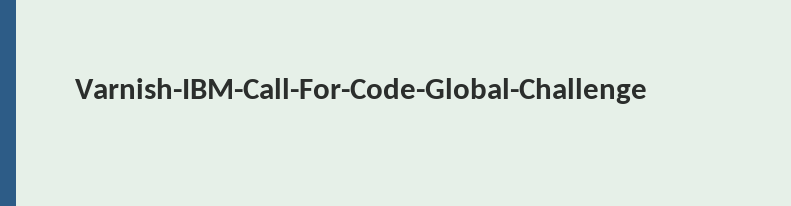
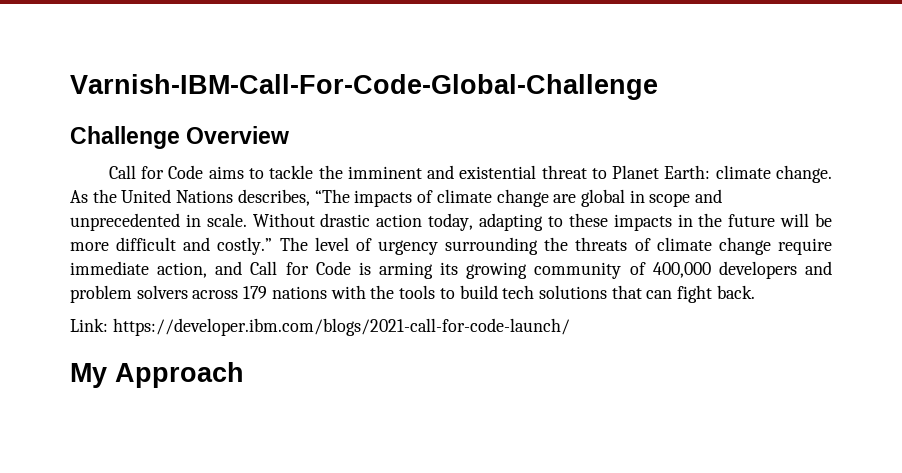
(647, 91) none -> [70,126,290,149] [108,165,833,183] [70,189,723,207] [70,213,833,231] [70,237,832,255] [70,261,832,279] [70,285,755,303] [70,318,570,336] [70,362,244,388] // Challenge Overview // Call for Code aims to tackle the imminent and existential threat to Planet Earth: climate change. As the United Nations describes, “The impacts of climate change are global in scope and unprecedented in scale. Without drastic action today, adapting to these impacts in the future will be more difficult and costly.” The level of urgency surrounding the threats of climate change require immediate action, and Call for Code is arming its growing community of 400,000 developers and problem solvers across 179 nations with the tools to build tech solutions that can fight back. // Link: https://developer.ibm.com/blogs/2021-call-for-code-launch/ // My Approach

